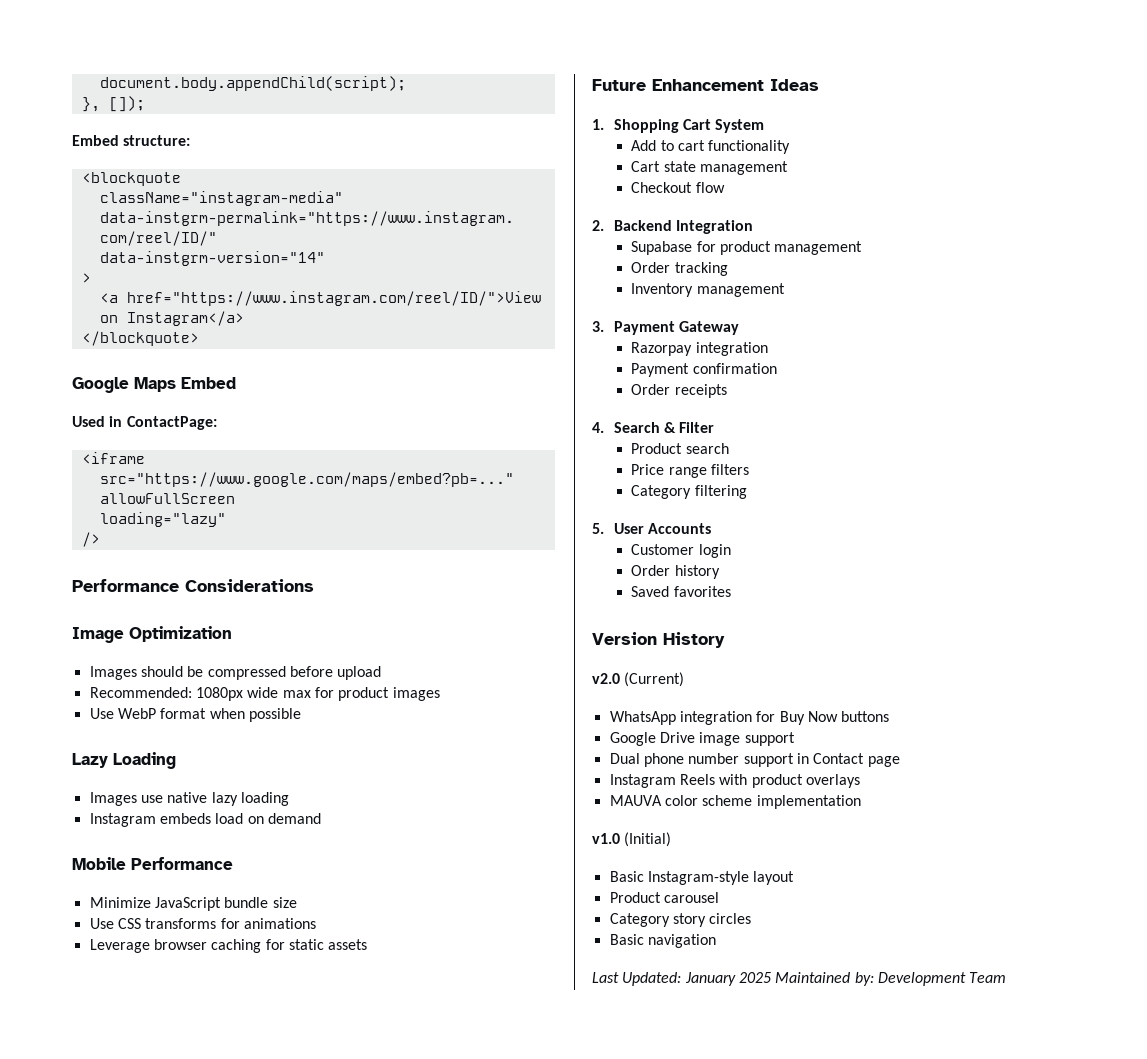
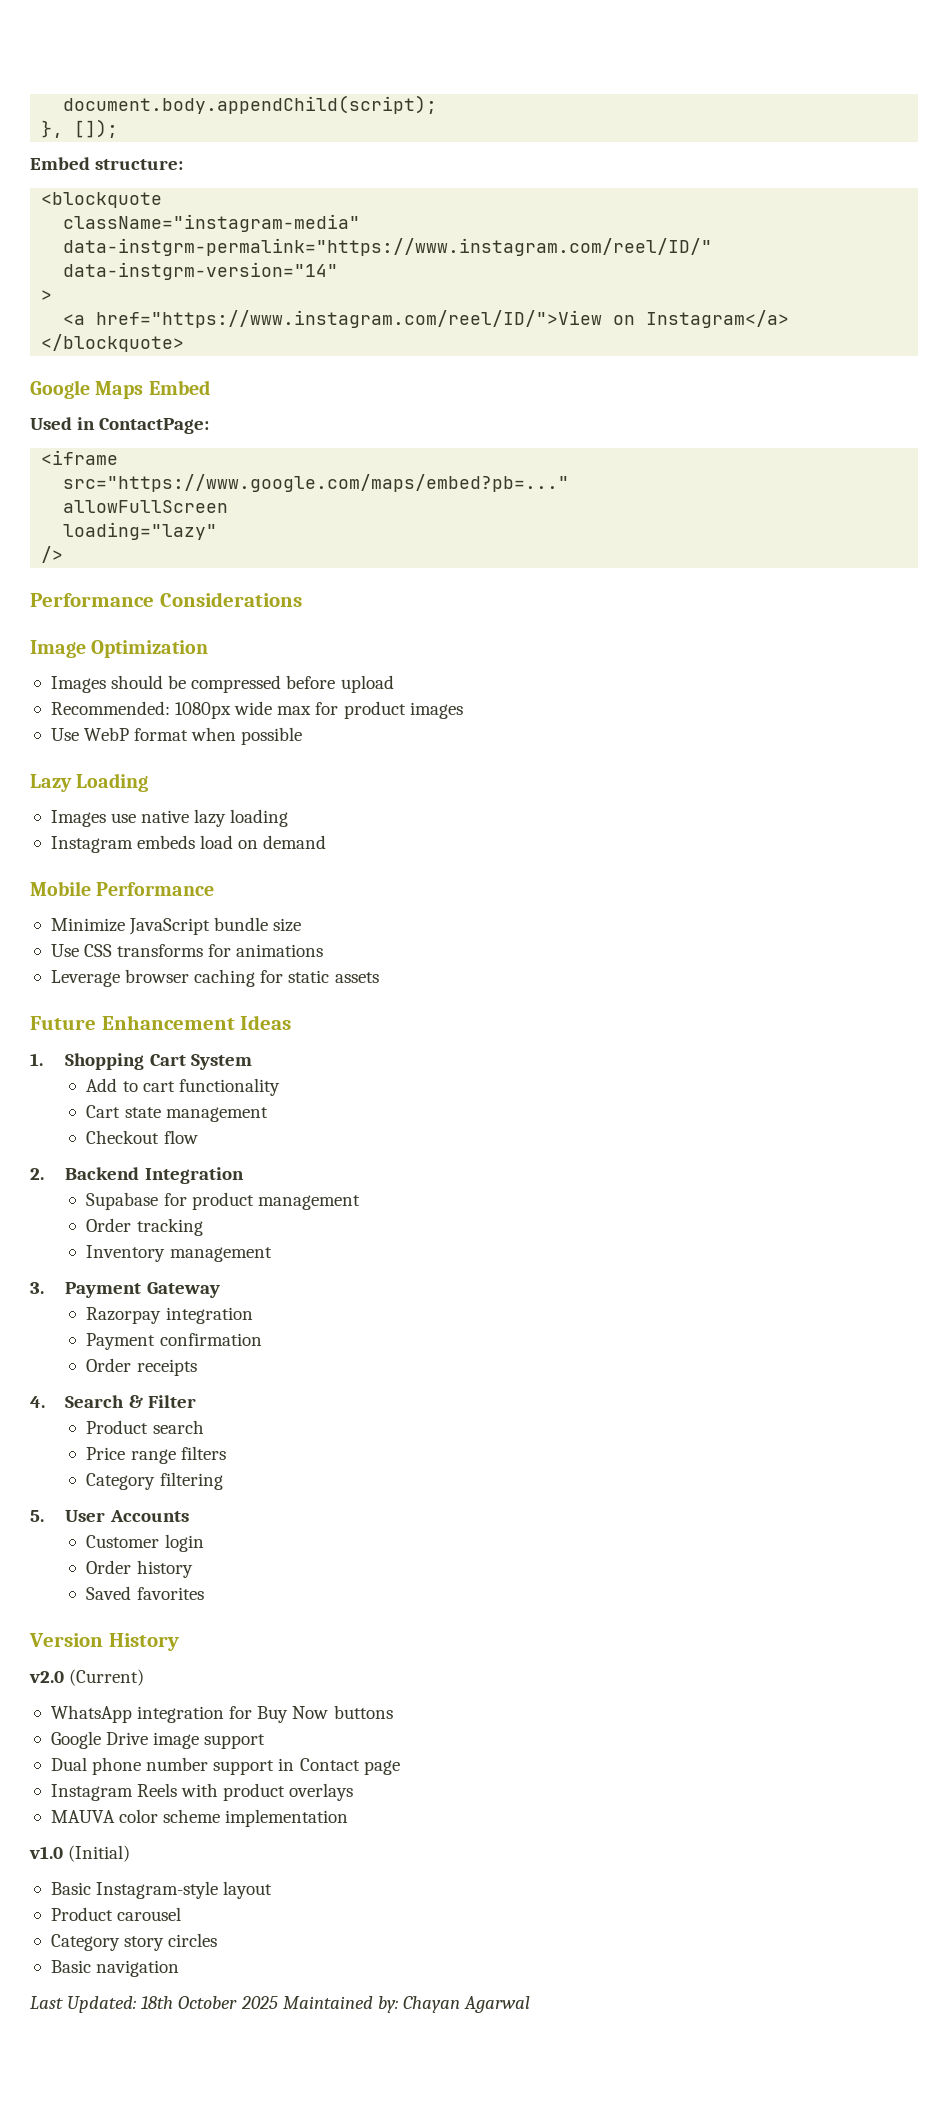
[684,972,736,986] January -> [141,1996,238,2009] 18th October
[877,972,1007,986] Development Team -> [402,1996,531,2013] Chayan Agarwal

